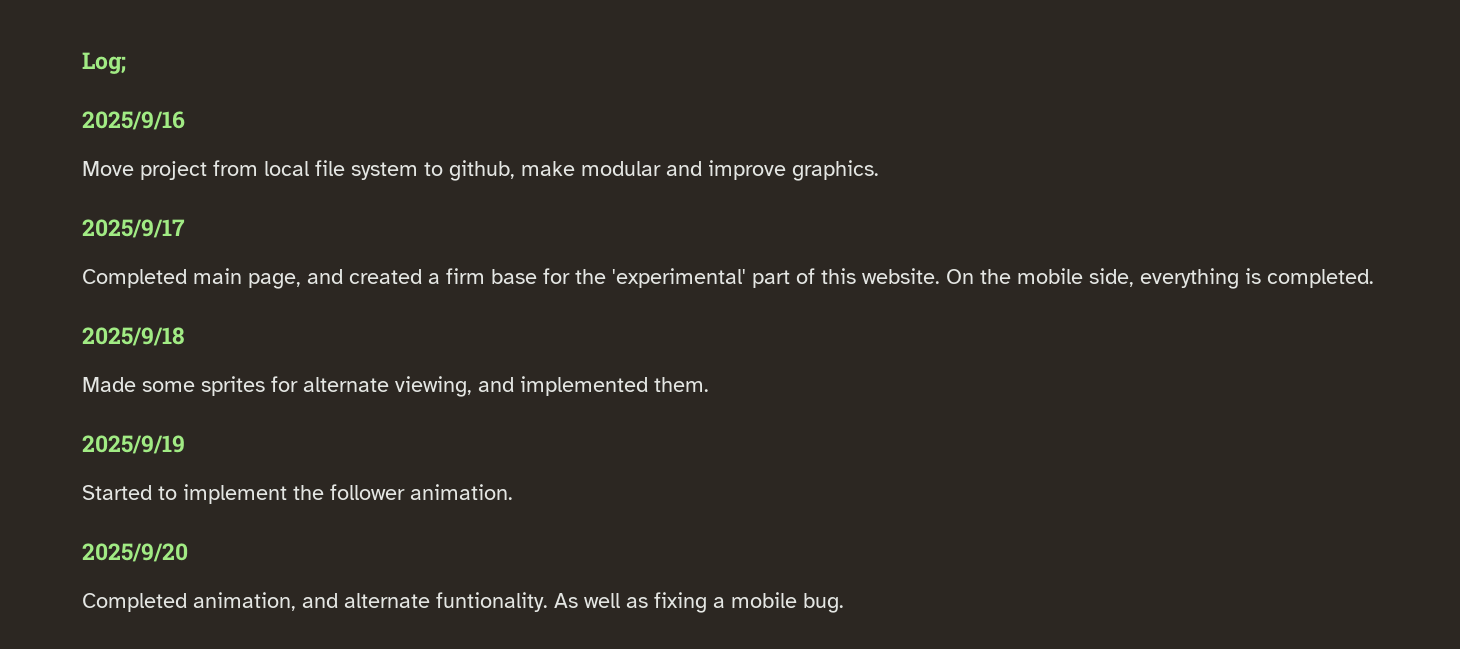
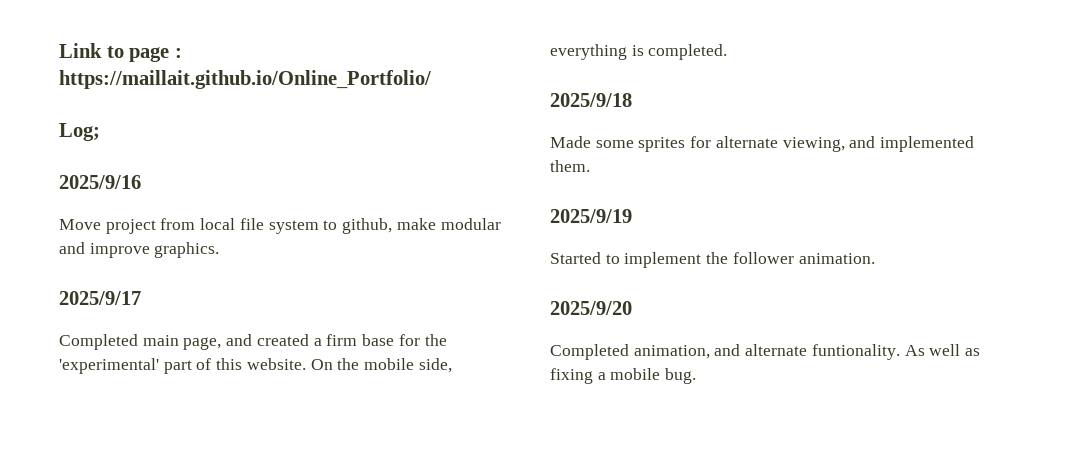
(82, 63) none -> [59,43,182,62] [59,70,431,89] Link to page : https://maillait.github.io/Online_Portfolio/ //

